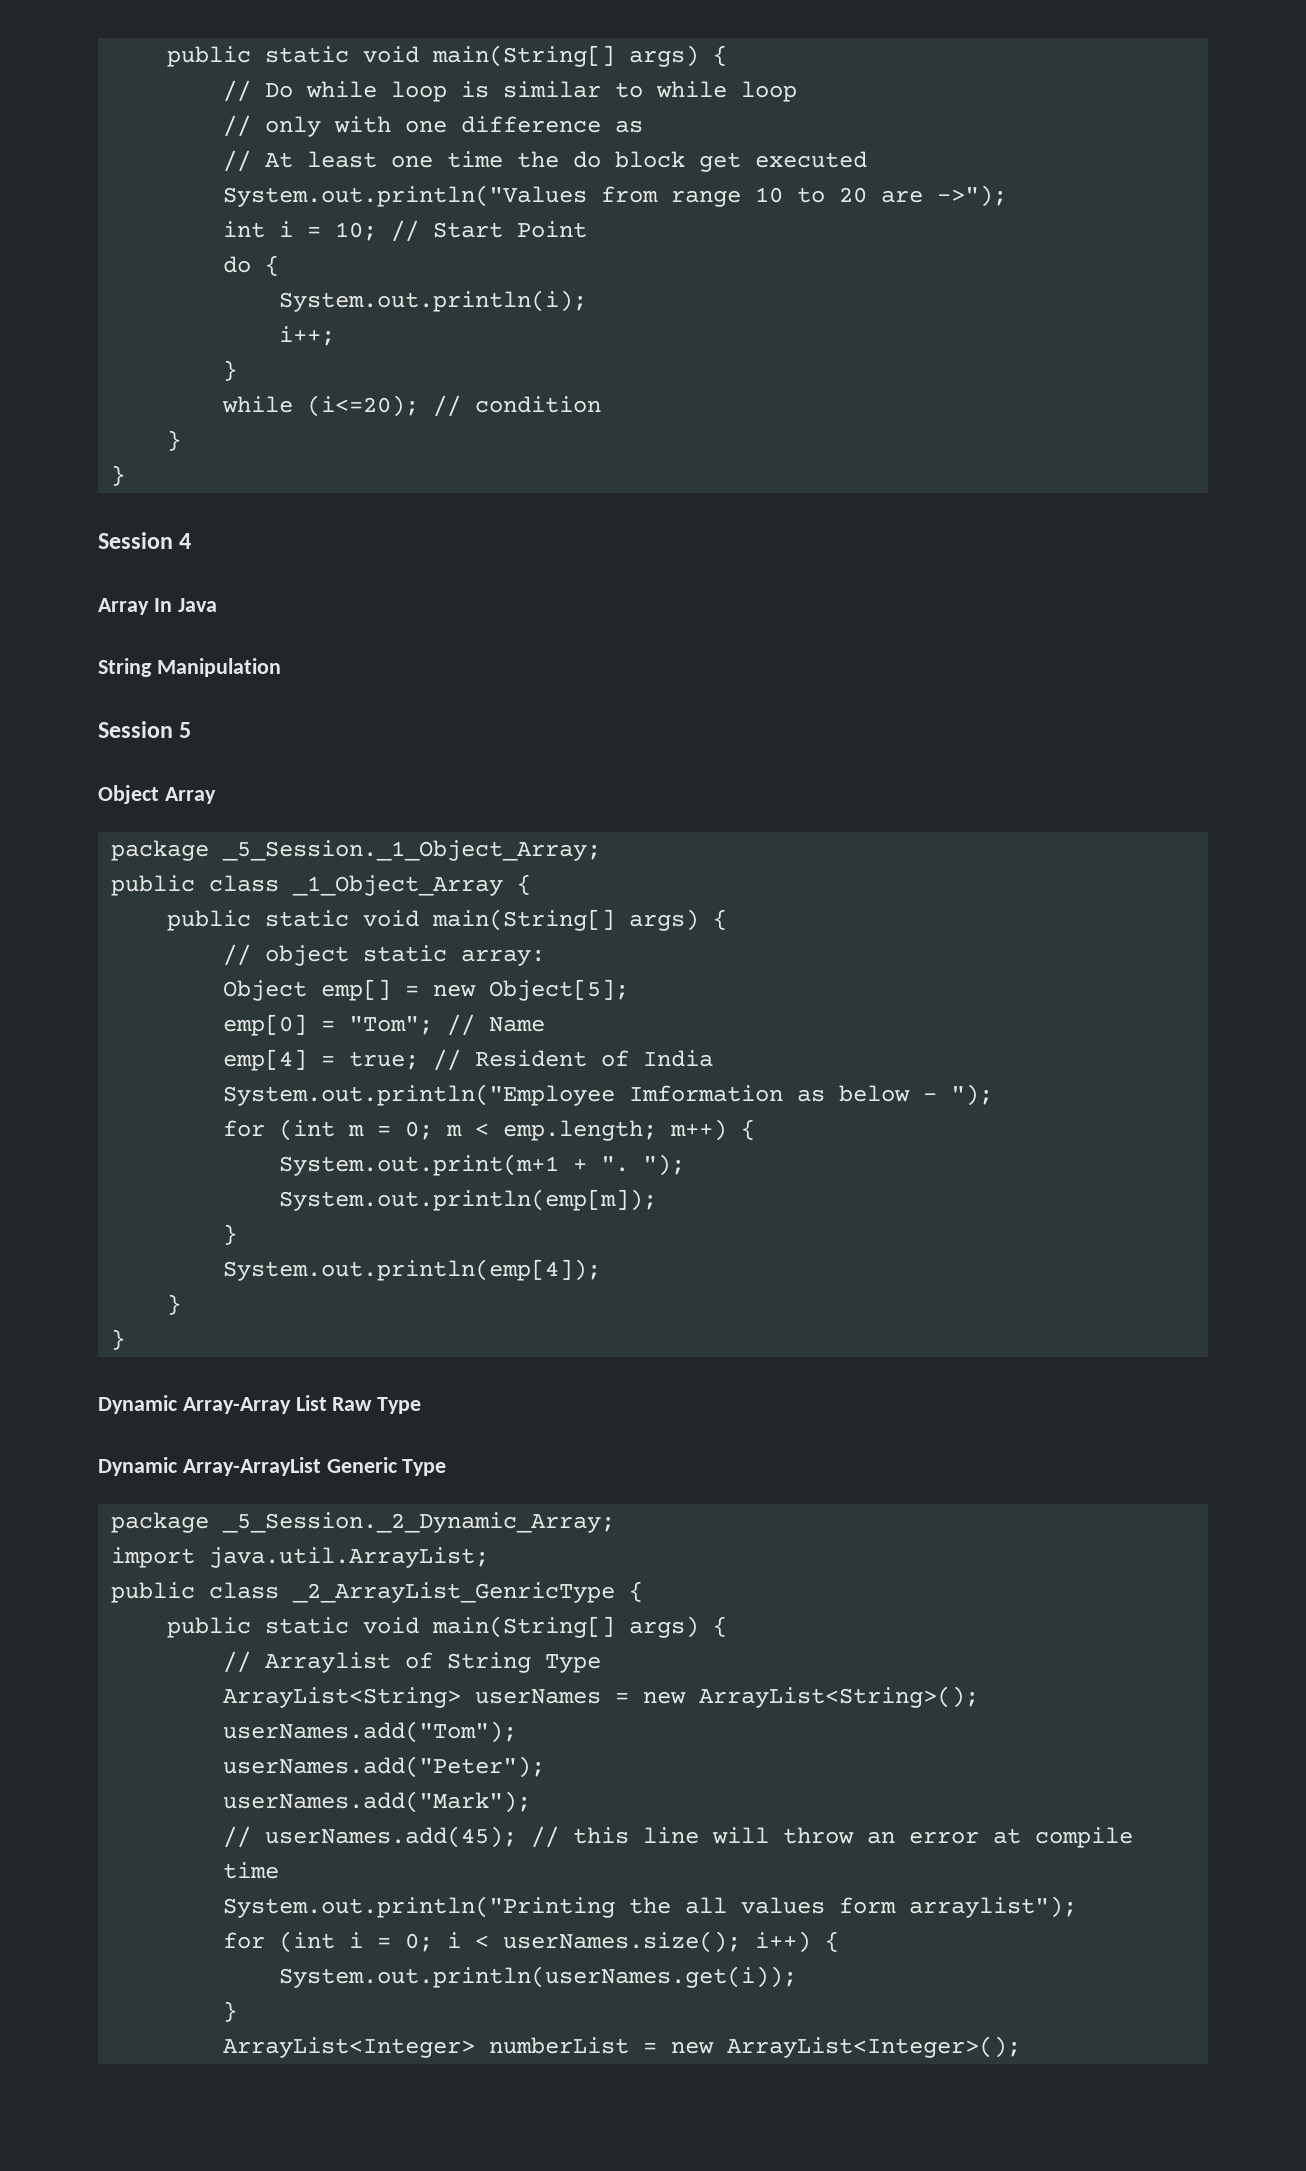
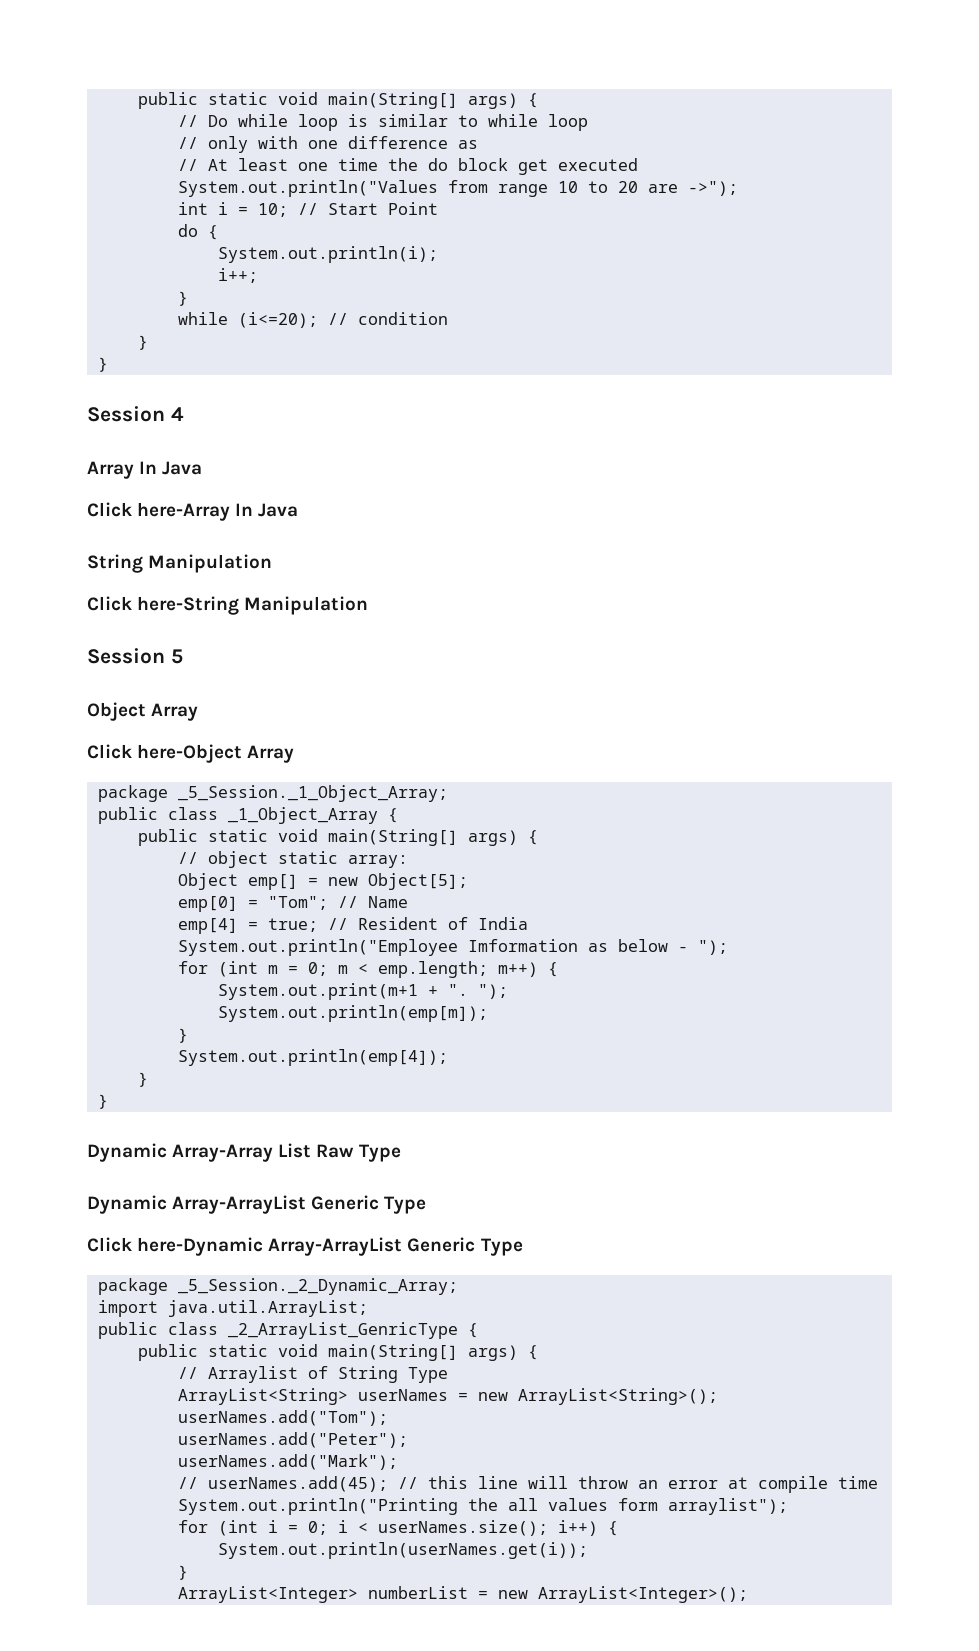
(217, 605) none -> [87,502,299,521] // Click here-Array In Java
(281, 667) none -> [87,596,369,615] // Click here-String Manipulation
(216, 795) none -> [87,744,295,763] // Click here-Object Array
(447, 1467) none -> [87,1237,523,1256] // Click here-Dynamic Array-ArrayList Generic Type

